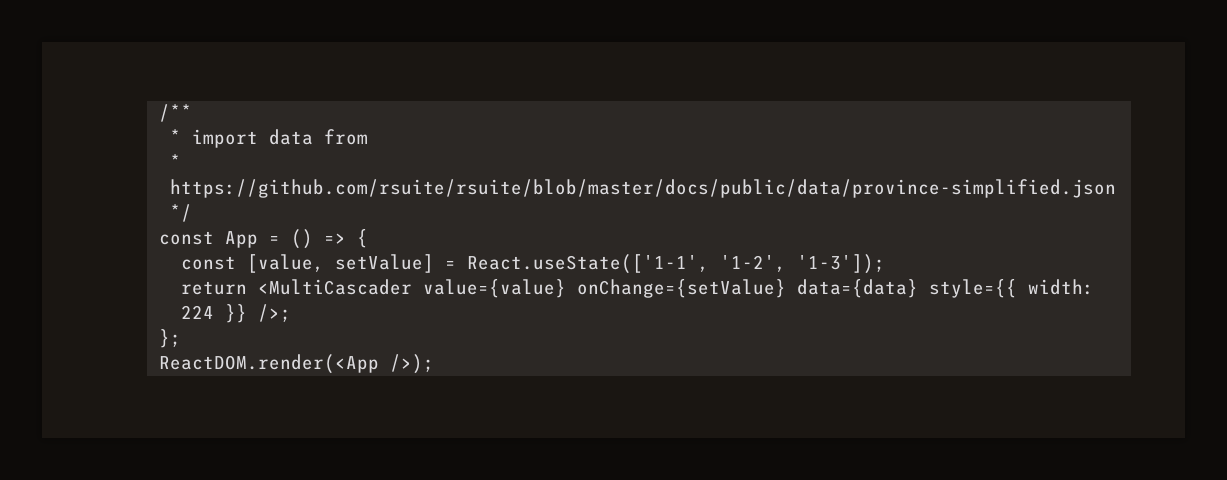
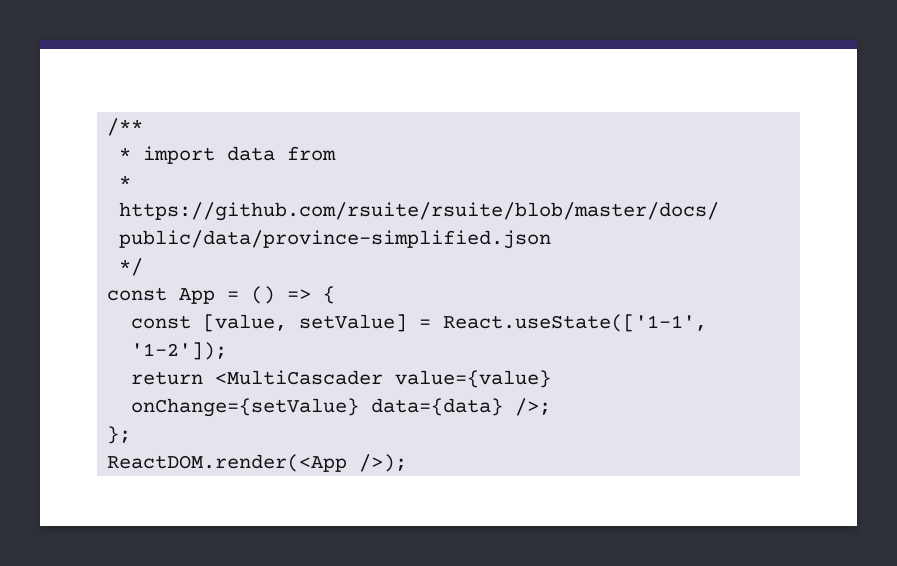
[720,254,885,274] '1-2', '1-3']); -> [130,342,227,360] '1-2']);
[929,279,1094,298] [181,304,247,323] style={{ width: 224 }} -> (503, 407) none

